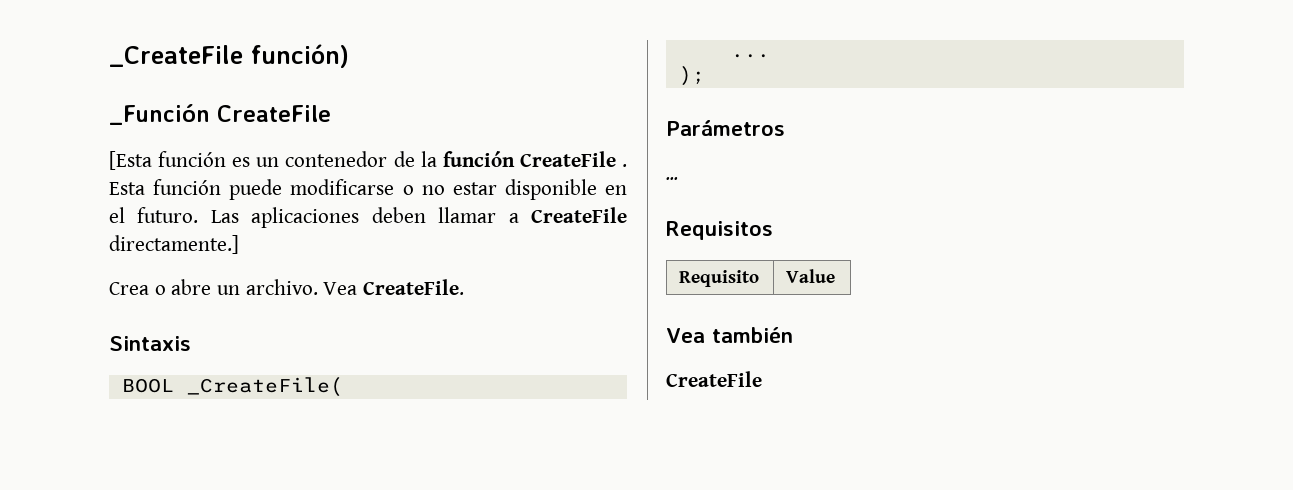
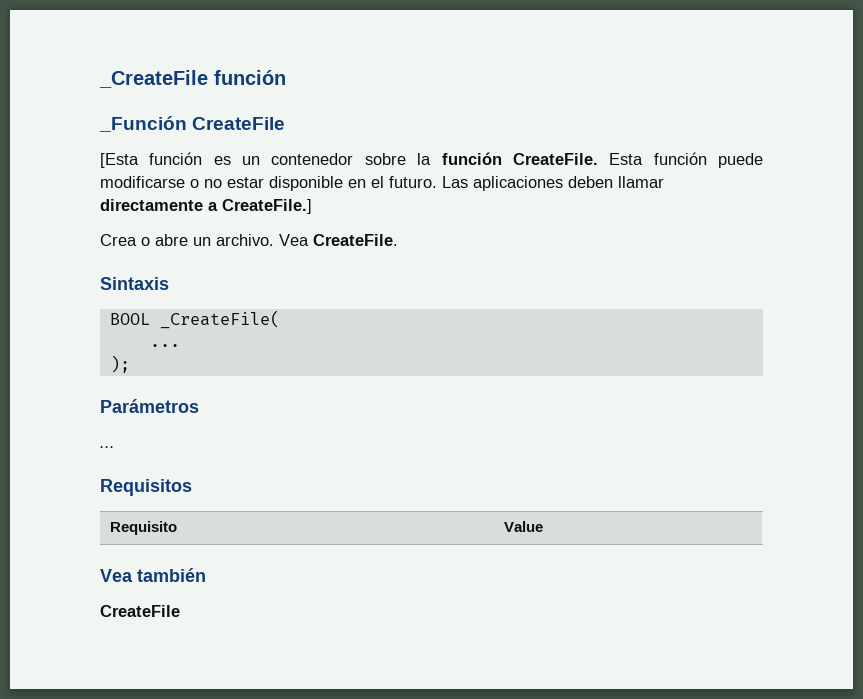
[251,44,349,68] función) -> [214,70,286,85] función
[393,151,415,167] de -> [364,153,406,165] sobre
[519,151,627,167] CreateFile . -> [512,153,598,165] CreateFile.
[508,207,627,223] [109,235,239,254] a CreateFile directamente.] -> [100,199,312,214] directamente a CreateFile.]

